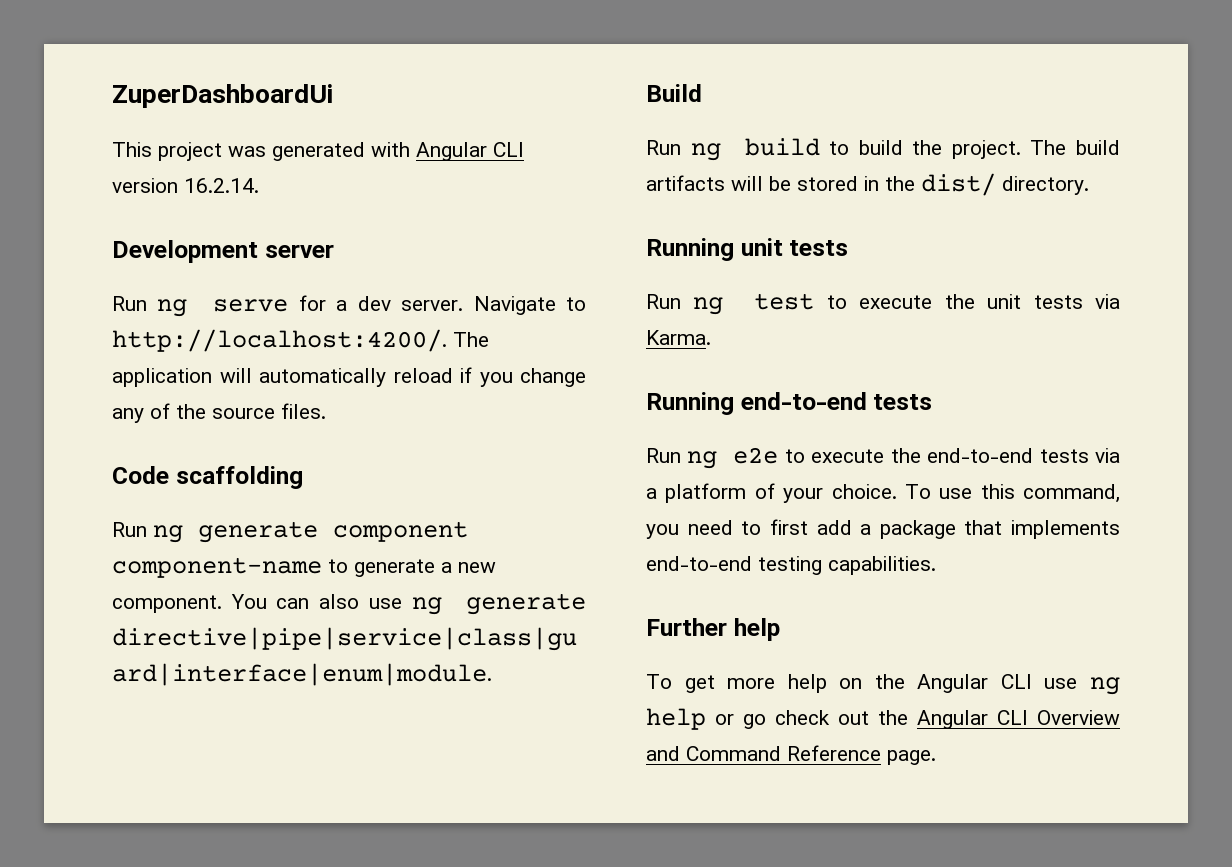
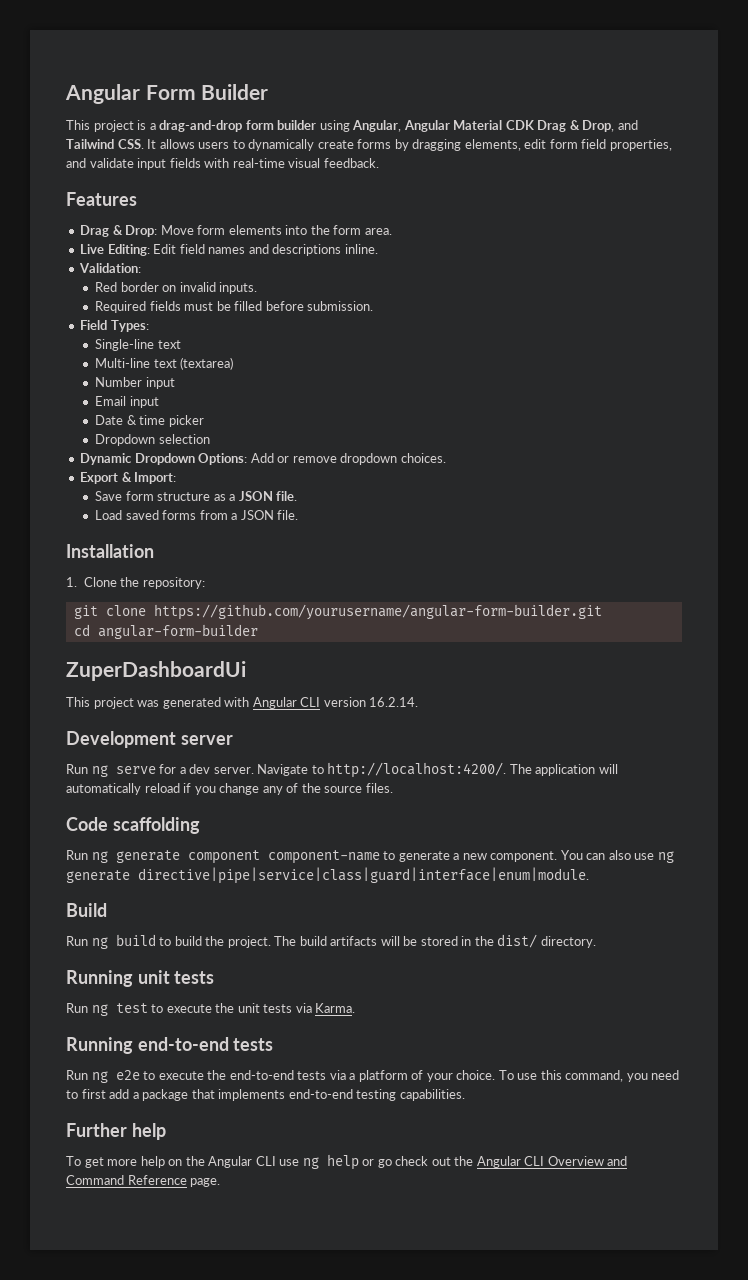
(112, 96) none -> [65,84,269,104] [66,120,638,132] [66,139,672,151] [66,158,379,170] [66,192,137,206] [80,225,392,237] [80,244,378,256] [79,263,142,273] [95,282,258,294] [95,301,374,313] [80,320,149,332] [95,339,181,351] [95,357,234,370] [95,377,175,389] [95,396,159,408] [95,415,204,427] [95,434,210,446] [80,453,446,465] [80,472,177,484] [95,491,298,501] [95,510,299,520] [66,544,154,558] [66,577,205,589] [73,604,602,620] [73,624,258,639] Angular Form Builder // This project is a drag-and-drop form builder using Angular, Angular Material CDK Drag & Drop, and Tailwind CSS. It allows users to dynamically create forms by dragging elements, edit form field properties, and validate input fields with real-time visual feedback. // Features // Drag & Drop: Move form elements into the form area. // Live Editing: Edit field names and descriptions inline. // Validation: // Red border on invalid inputs. // Required fields must be filled before submission. // Field Types: // Single-line text // Multi-line text (textarea) // Number input // Email input // Date & time picker // Dropdown selection // Dynamic Dropdown Options: Add or remove dropdown choices. // Export & Import: // Save form structure as a JSON file. // Load saved forms from a JSON file. // Installation // 1. Clone the repository: // git clone https://github.com/yourusername/angular-form-builder.git // cd angular-form-builder //

